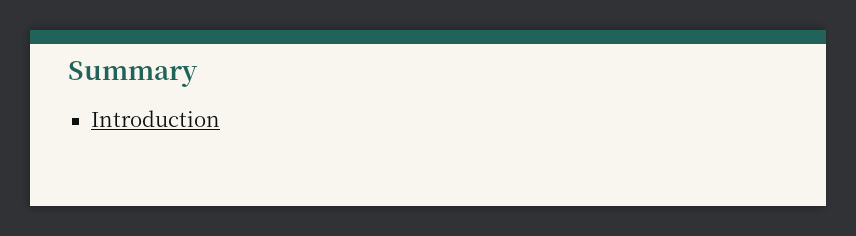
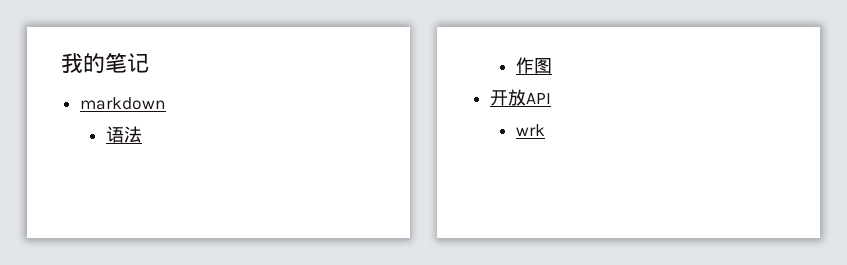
[68,61,198,87] [90,110,220,127] Summary // Introduction -> [61,53,149,73] [80,97,167,110] [105,126,142,143] [515,57,552,74] [490,89,552,106] [515,124,545,136] 我的笔记 // markdown // 语法 // 作图 // 开放API // wrk

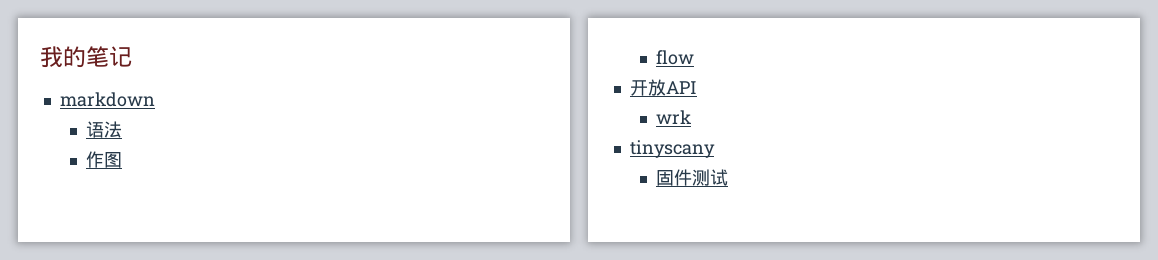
(552, 66) none -> [655,50,694,65] // flow
(545, 130) none -> [629,140,715,158] [655,169,728,186] // tinyscany // 固件测试

